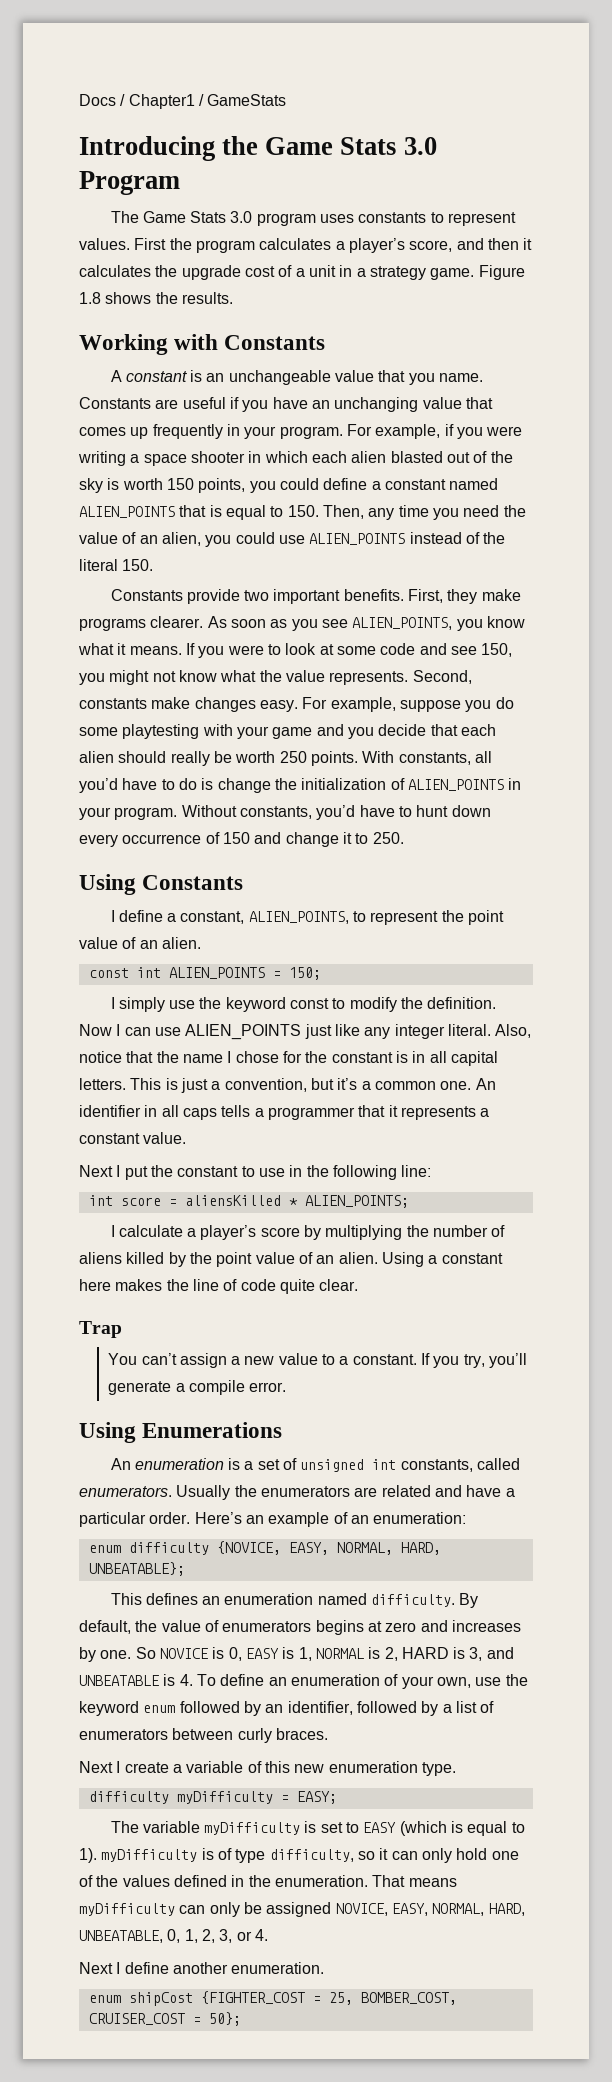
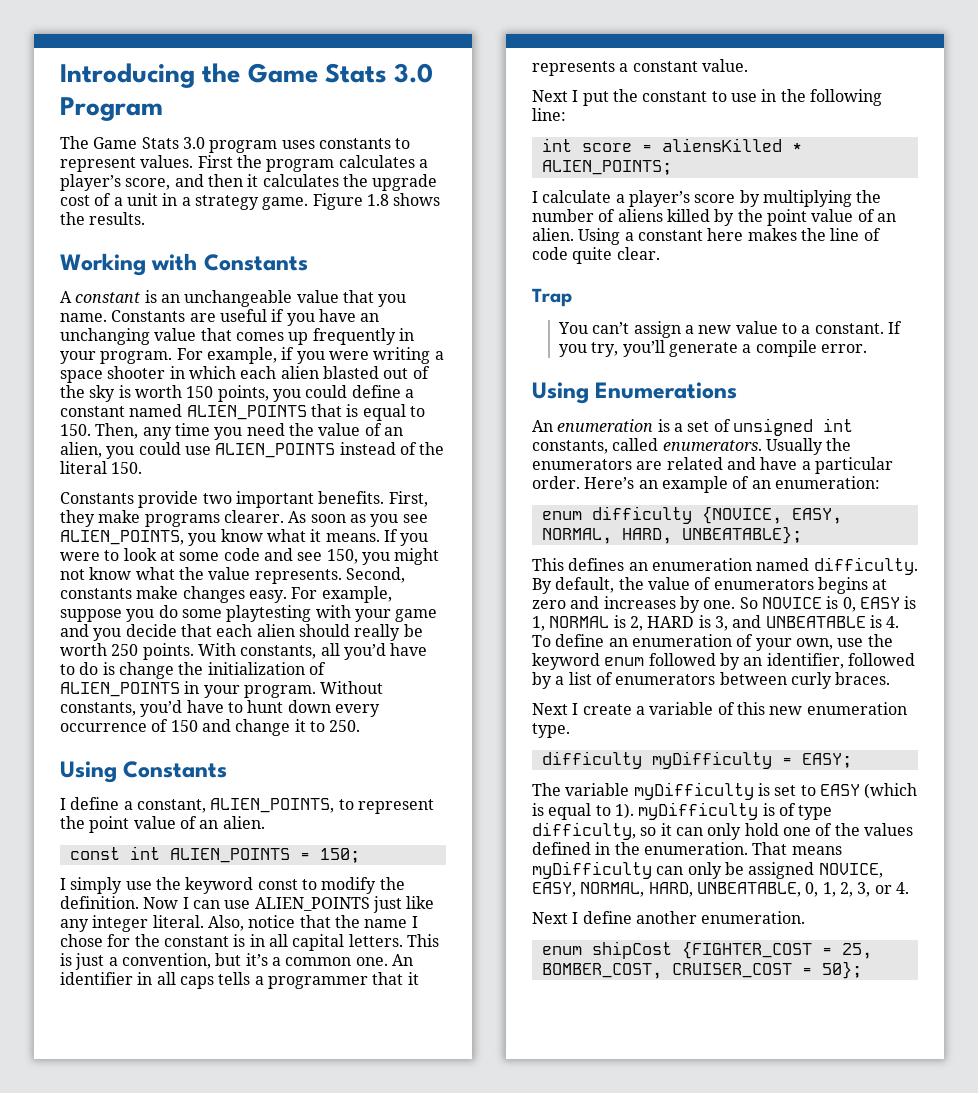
[79,94,287,109] Docs / Chapter1 / GameStats // -> (60, 75) none

